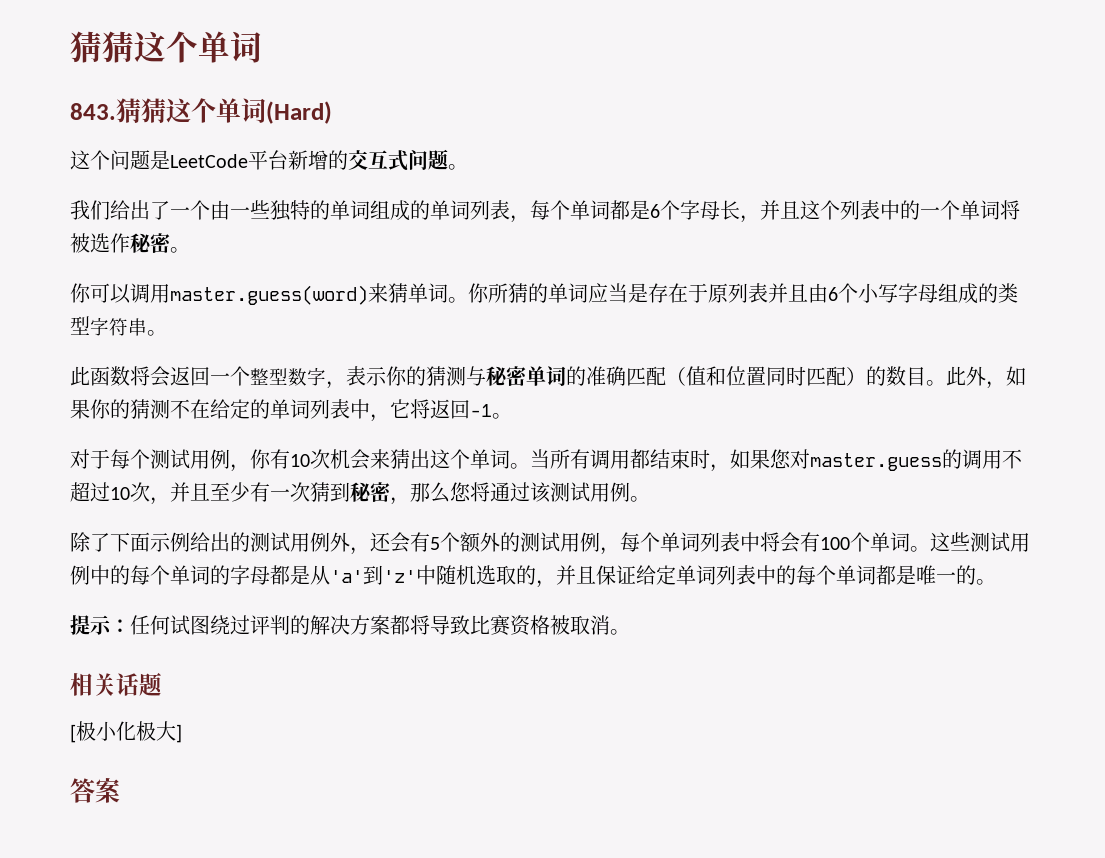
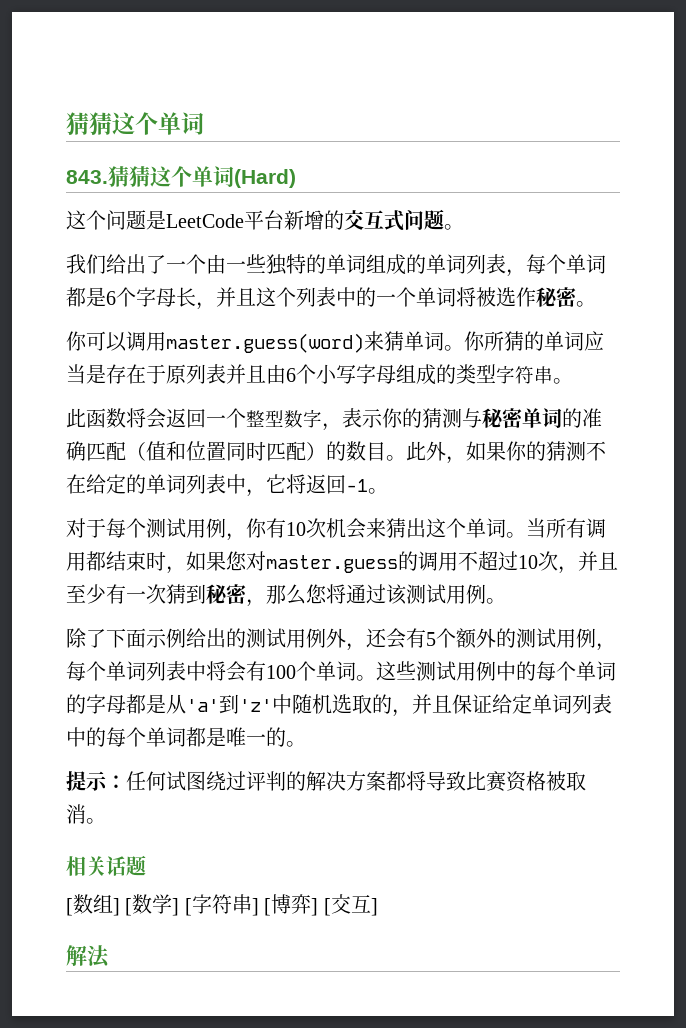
[76,721,176,741] 极小化极大 -> [73,894,371,916] 数组] [数学] [字符串] [博弈] [交互
[70,778,120,803] 答案 -> [66,945,110,968] 解法

